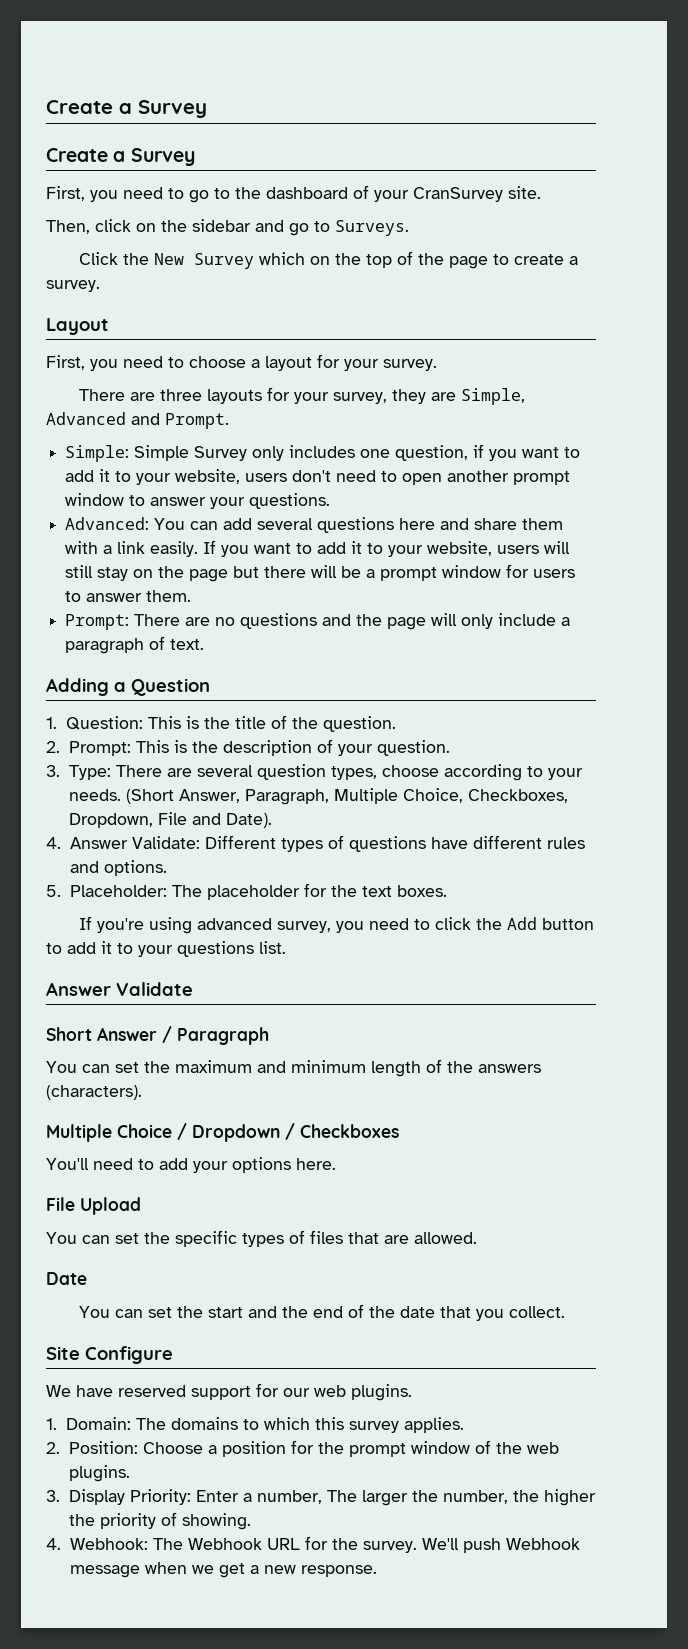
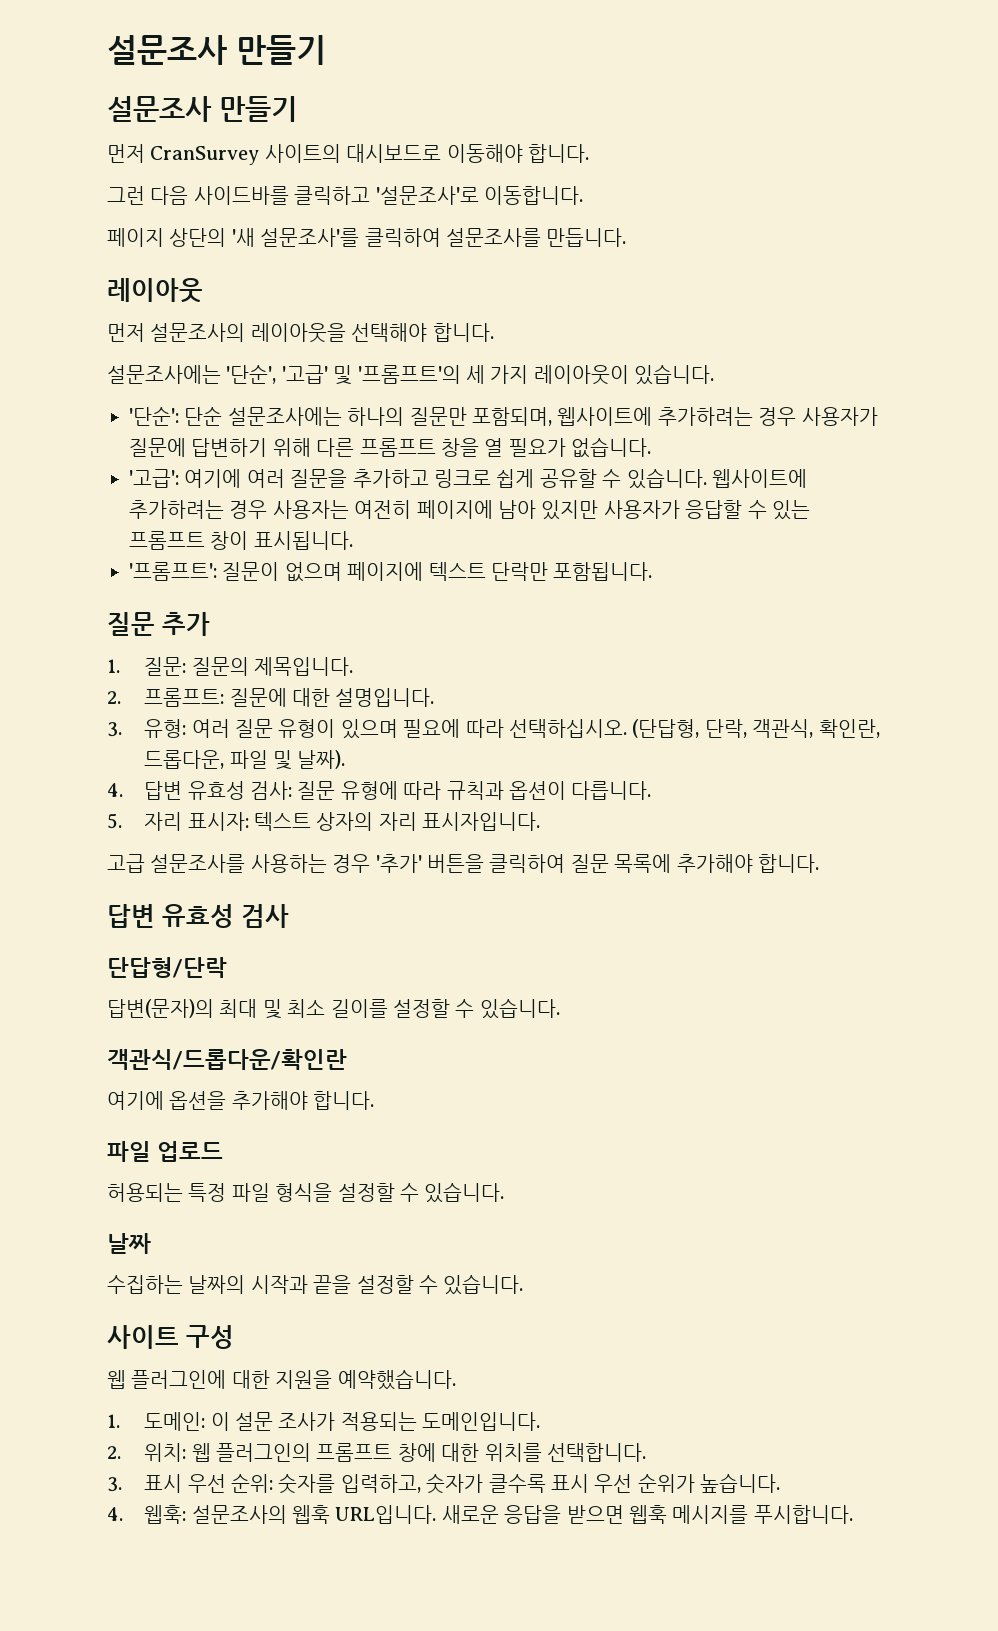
[46,100,207,118] [46,148,195,166] [46,185,541,203] [46,219,409,236] [78,251,578,269] [46,280,100,292] [46,318,109,335] [46,354,437,371] [78,387,525,405] [46,412,229,429] [65,444,581,462] [65,469,571,485] [65,493,331,509] [65,517,564,533] [65,540,571,557] [65,564,576,582] [65,590,192,602] [65,613,571,630] [65,636,205,654] [46,678,210,696] [46,715,397,732] [46,739,450,756] [46,764,583,781] [68,788,568,805] [68,812,272,828] [46,835,585,852] [69,860,167,876] [46,883,447,900] [78,916,594,934] [46,941,286,957] [46,982,193,996] [46,1026,269,1045] [46,1059,541,1077] [46,1085,142,1100] [46,1123,399,1142] [46,1157,336,1173] [46,1197,141,1215] [46,1230,477,1247] [46,1272,87,1285] [78,1304,565,1321] [46,1346,173,1364] [46,1383,412,1401] [46,1417,465,1433] [46,1440,559,1457] [68,1465,130,1482] [46,1489,596,1506] [68,1512,251,1530] [46,1536,580,1553] [69,1562,377,1578] Create a Survey // Create a Survey // First, you need to go to the dashboard of your CranSurvey site. // Then, click on the sidebar and go to Surveys. // Click the New Survey which on the top of the page to create a survey. // Layout // First, you need to choose a layout for your survey. // There are three layouts for your survey, they are Simple, Advanced and Prompt. // Simple: Simple Survey only includes one question, if you want to add it to your website, users don't need to open another prompt window to answer your questions. // Advanced: You can add several questions here and share them with a link easily. If you want to add it to your website, users will still stay on the page but there will be a prompt window for users to answer them. // Prompt: There are no questions and the page will only include a paragraph of text. // Adding a Question // 1. Question: This is the title of the question. // 2. Prompt: This is the description of your question. // 3. Type: There are several question types, choose according to your needs. (Short Answer, Paragraph, Multiple Choice, Checkboxes, Dropdown, File and Date). // 4. Answer Validate: Different types of questions have different rules and options. // 5. Placeholder: The placeholder for the text boxes. // If you're using advanced survey, you need to click the Add button to add it to your questions list. // Answer Validate // Short Answer / Paragraph // You can set the maximum and minimum length of the answers (characters). // Multiple Choice / Dropdown / Checkboxes // You'll need to add your options here. // File Upload // You can set the specific types of files that are allowed. // Date // You can set the start and the end of the date that you collect. // Site Configure // We have reserved support for our web plugins. // 1. Domain: The domains to which this survey applies. // 2. Position: Choose a position for the prompt window of the web plugins. // 3. Display Priority: Enter a number, The larger the number, the higher the priority of showing. // 4. Webhook: The Webhook URL for the survey. We'll push Webhook message when we get a new response. -> [107,35,326,65] [107,96,297,122] [107,144,589,165] [107,186,583,205] [107,228,627,247] [107,278,203,303] [107,323,494,343] [107,364,715,385] [129,406,878,426] [129,437,652,458] [129,468,807,489] [129,500,810,520] [129,531,353,550] [129,562,653,582] [107,612,210,636] [107,657,353,676] [107,688,435,707] [107,719,880,739] [144,750,346,770] [107,781,652,800] [107,812,541,831] [107,854,819,873] [107,904,289,928] [107,957,227,978] [107,998,560,1019] [107,1049,347,1070] [107,1091,375,1110] [107,1141,224,1162] [107,1182,505,1203] [107,1233,151,1254] [107,1274,524,1295] [107,1325,234,1349] [107,1369,456,1390] [107,1412,541,1431] [107,1443,646,1462] [107,1473,781,1494] [107,1505,853,1524] 설문조사 만들기 // 설문조사 만들기 // 먼저 CranSurvey 사이트의 대시보드로 이동해야 합니다. // 그런 다음 사이드바를 클릭하고 '설문조사'로 이동합니다. // 페이지 상단의 '새 설문조사'를 클릭하여 설문조사를 만듭니다. // 레이아웃 // 먼저 설문조사의 레이아웃을 선택해야 합니다. // 설문조사에는 '단순', '고급' 및 '프롬프트'의 세 가지 레이아웃이 있습니다. // '단순': 단순 설문조사에는 하나의 질문만 포함되며, 웹사이트에 추가하려는 경우 사용자가 질문에 답변하기 위해 다른 프롬프트 창을 열 필요가 없습니다. // '고급': 여기에 여러 질문을 추가하고 링크로 쉽게 공유할 수 있습니다. 웹사이트에 추가하려는 경우 사용자는 여전히 페이지에 남아 있지만 사용자가 응답할 수 있는 프롬프트 창이 표시됩니다. // '프롬프트': 질문이 없으며 페이지에 텍스트 단락만 포함됩니다. // 질문 추가 // 1. 질문: 질문의 제목입니다. // 2. 프롬프트: 질문에 대한 설명입니다. // 3. 유형: 여러 질문 유형이 있으며 필요에 따라 선택하십시오. (단답형, 단락, 객관식, 확인란, 드롭다운, 파일 및 날짜). // 4. 답변 유효성 검사: 질문 유형에 따라 규칙과 옵션이 다릅니다. // 5. 자리 표시자: 텍스트 상자의 자리 표시자입니다. // 고급 설문조사를 사용하는 경우 '추가' 버튼을 클릭하여 질문 목록에 추가해야 합니다. // 답변 유효성 검사 // 단답형/단락 // 답변(문자)의 최대 및 최소 길이를 설정할 수 있습니다. // 객관식/드롭다운/확인란 // 여기에 옵션을 추가해야 합니다. // 파일 업로드 // 허용되는 특정 파일 형식을 설정할 수 있습니다. // 날짜 // 수집하는 날짜의 시작과 끝을 설정할 수 있습니다. // 사이트 구성 // 웹 플러그인에 대한 지원을 예약했습니다. // 1. 도메인: 이 설문 조사가 적용되는 도메인입니다. // 2. 위치: 웹 플러그인의 프롬프트 창에 대한 위치를 선택합니다. // 3. 표시 우선 순위: 숫자를 입력하고, 숫자가 클수록 표시 우선 순위가 높습니다. // 4. 웹훅: 설문조사의 웹훅 URL입니다. 새로운 응답을 받으면 웹훅 메시지를 푸시합니다.

